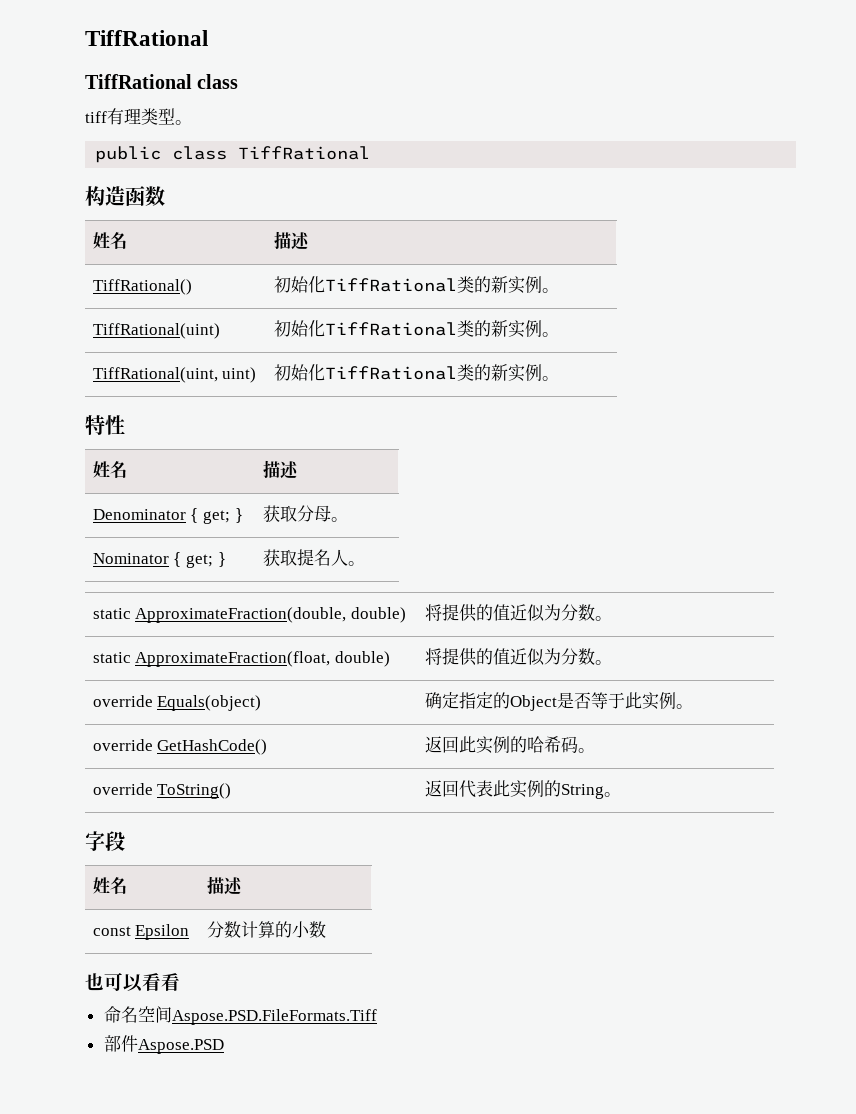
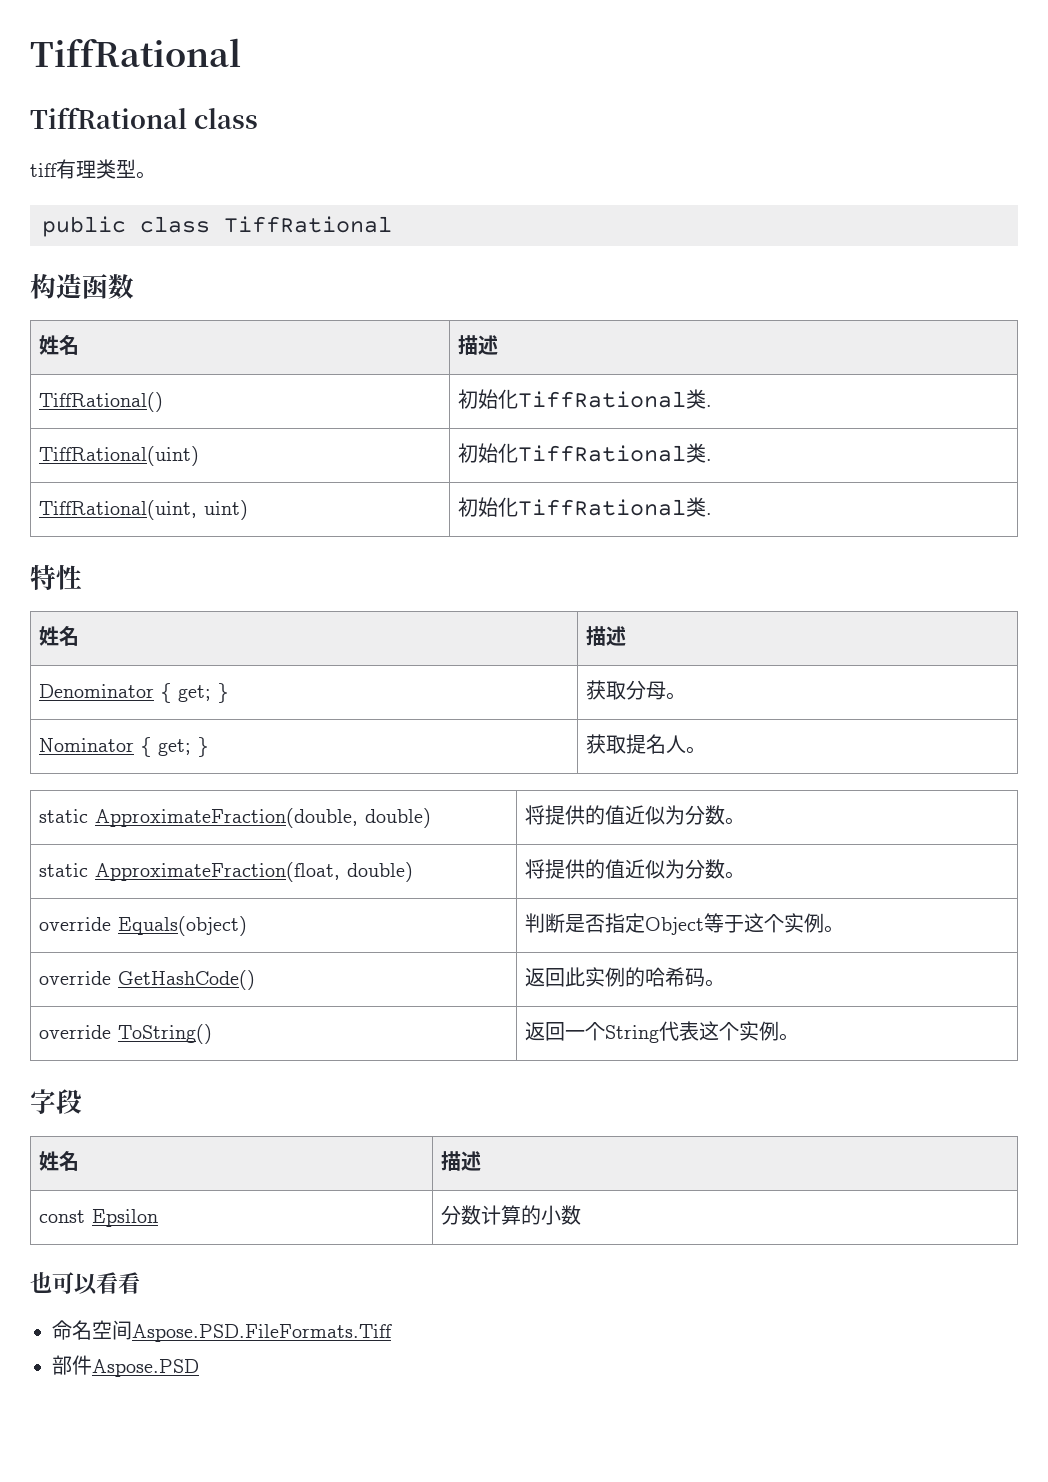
[473,276,559,294] 的新实例。 -> [706,405,713,407] .
[473,320,559,338] 的新实例。 -> [706,459,713,461] .
[473,364,559,382] 的新实例。 -> [706,513,713,515] .
[424,692,642,711] 确定指定的Object是否等于此 -> [525,913,785,935] 判断是否指定Object等于这个
[458,780,604,799] 代表此实例的String -> [565,1021,780,1043] 一个String代表这个实例

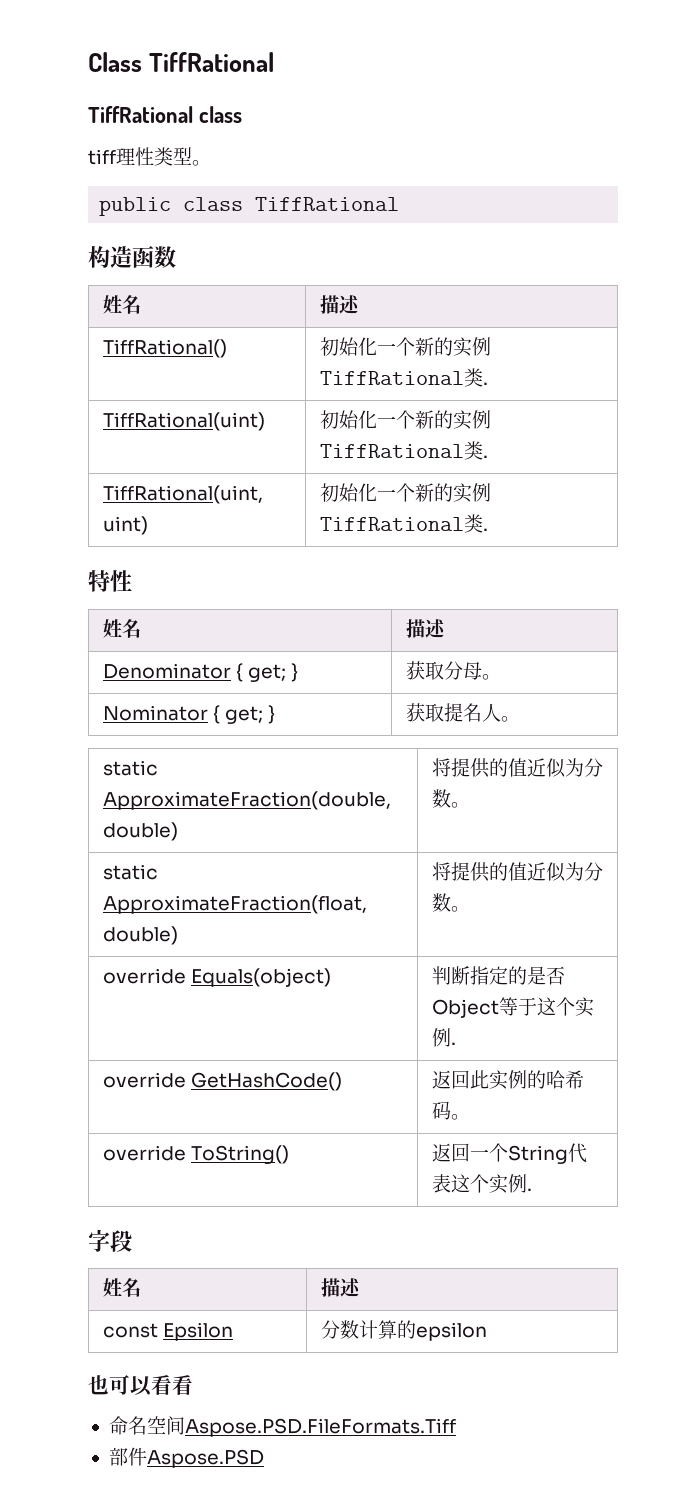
(30, 52) none -> [88,52,142,72] Class
[56,159,96,179] 有理 -> [116,147,154,166] 理性
(519, 399) none -> [376,337,491,357] 一个新的实例
(519, 453) none -> [376,410,491,430] 一个新的实例
(519, 507) none -> [376,483,491,503] 一个新的实例
[565,913,646,933] 是否指定 -> [469,966,565,985] 指定的是否
[824,925,845,933] 。 -> [450,1042,456,1045] .
[779,1033,800,1041] 。 -> [526,1188,532,1191] .
[541,1205,582,1225] 小数 -> [415,1322,487,1341] epsilon

